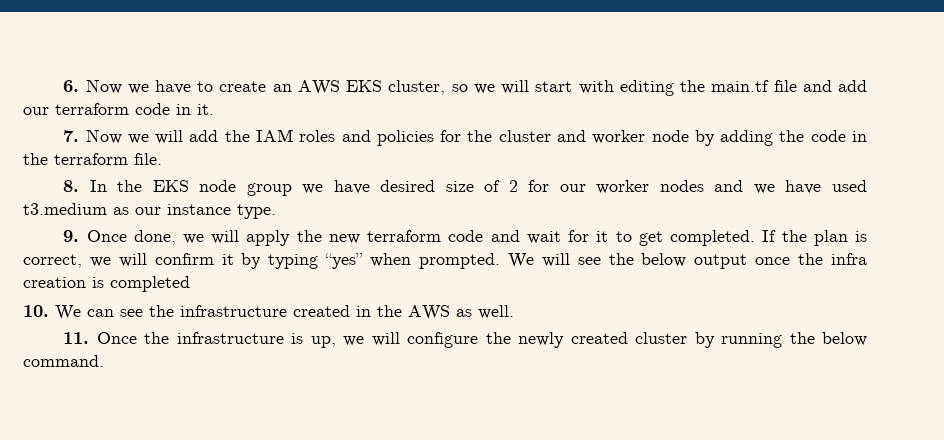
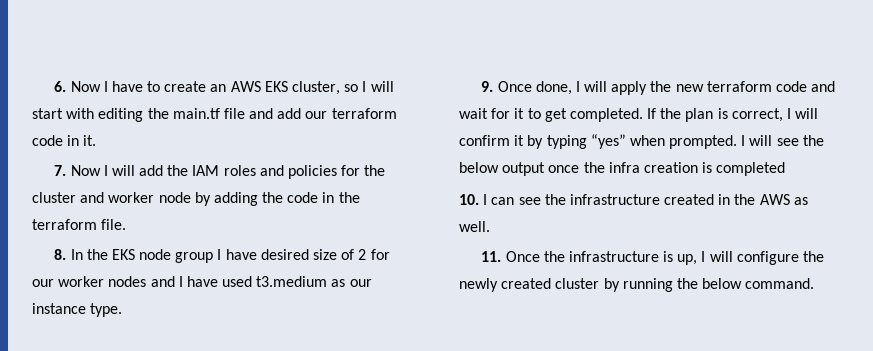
[127,84,149,94] we -> [103,81,108,92] I
[473,84,495,94] we -> [362,81,367,92] I
[127,134,149,144] we -> [103,165,108,176] I
[302,184,324,194] we -> [217,249,222,260] I
[753,184,775,194] we -> [178,276,183,287] I
[183,234,205,244] we -> [575,81,580,92] I
[89,257,111,267] we -> [787,108,792,119] I
[507,253,534,268] We -> [741,135,746,146] I
[55,305,81,320] We -> [483,194,488,205] I
[343,336,365,346] we -> [701,251,706,262] I

